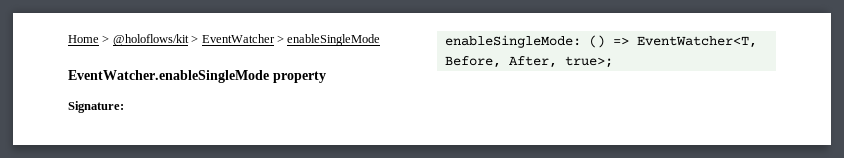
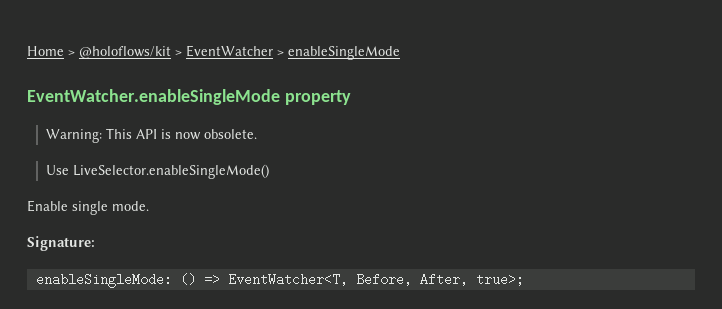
(326, 77) none -> [45,128,257,143] [45,164,269,179] [27,200,149,215] // Warning: This API is now obsolete. // Use LiveSelector.enableSingleMode() // Enable single mode.

